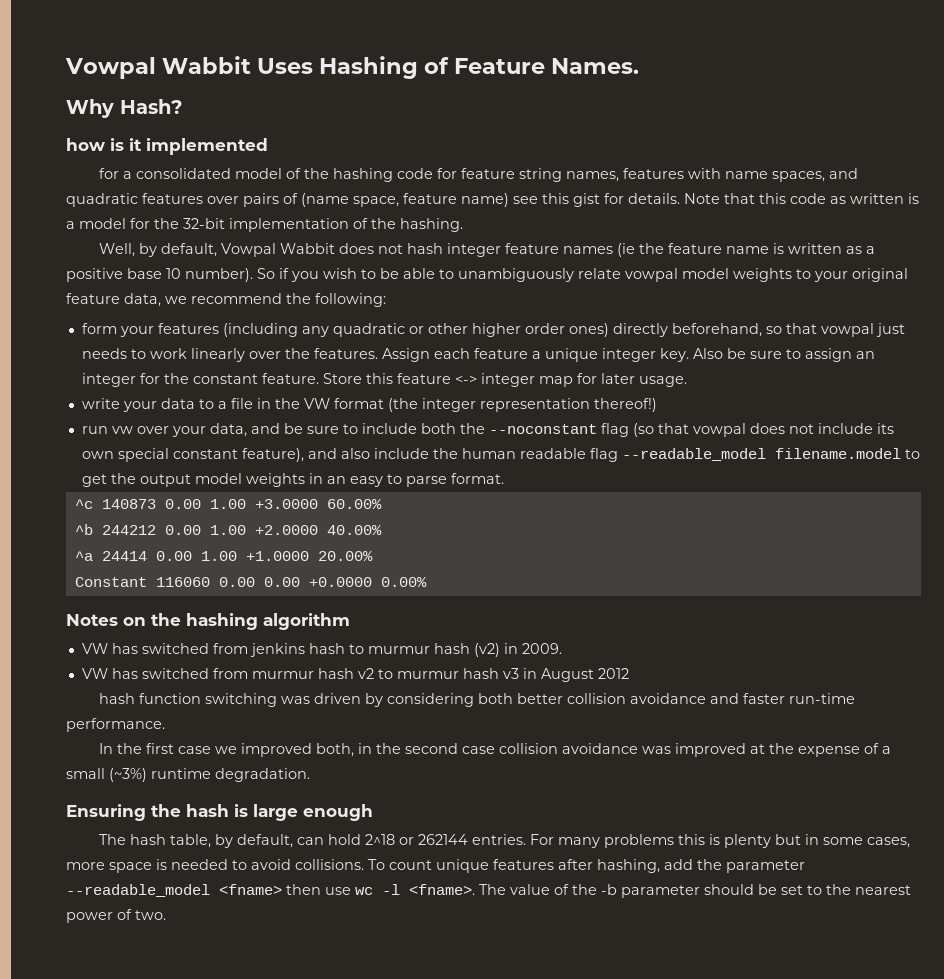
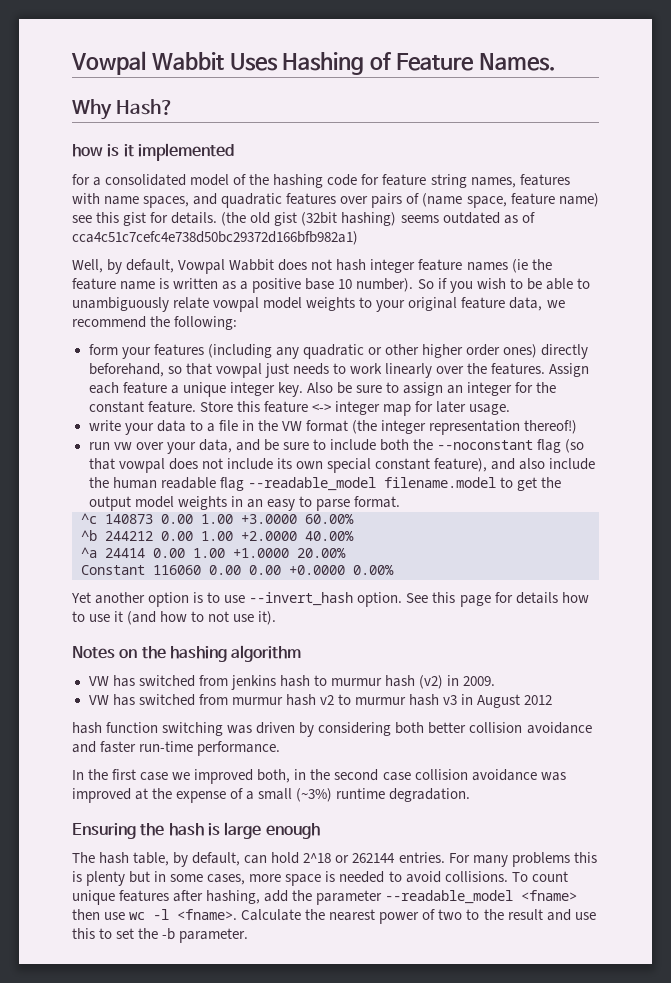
[684,193,919,204] [66,218,463,232] Note that this code as written is a model for the 32-bit implementation of the hashing. -> [221,212,535,226] [72,231,358,245] (the old gist (32bit hashing) seems outdated as of cca4c51c7cefc4e738d50bc29372d166bfb982a1)
(427, 582) none -> [71,592,589,607] [72,611,277,625] // Yet another option is to use --invert_hash option. See this page for details how to use it (and how to not use it).
[479,884,911,898] [66,909,166,923] The value of the -b parameter should be set to the nearest power of two. -> [241,909,596,924] [72,928,249,943] Calculate the nearest power of two to the result and use this to set the -b parameter.

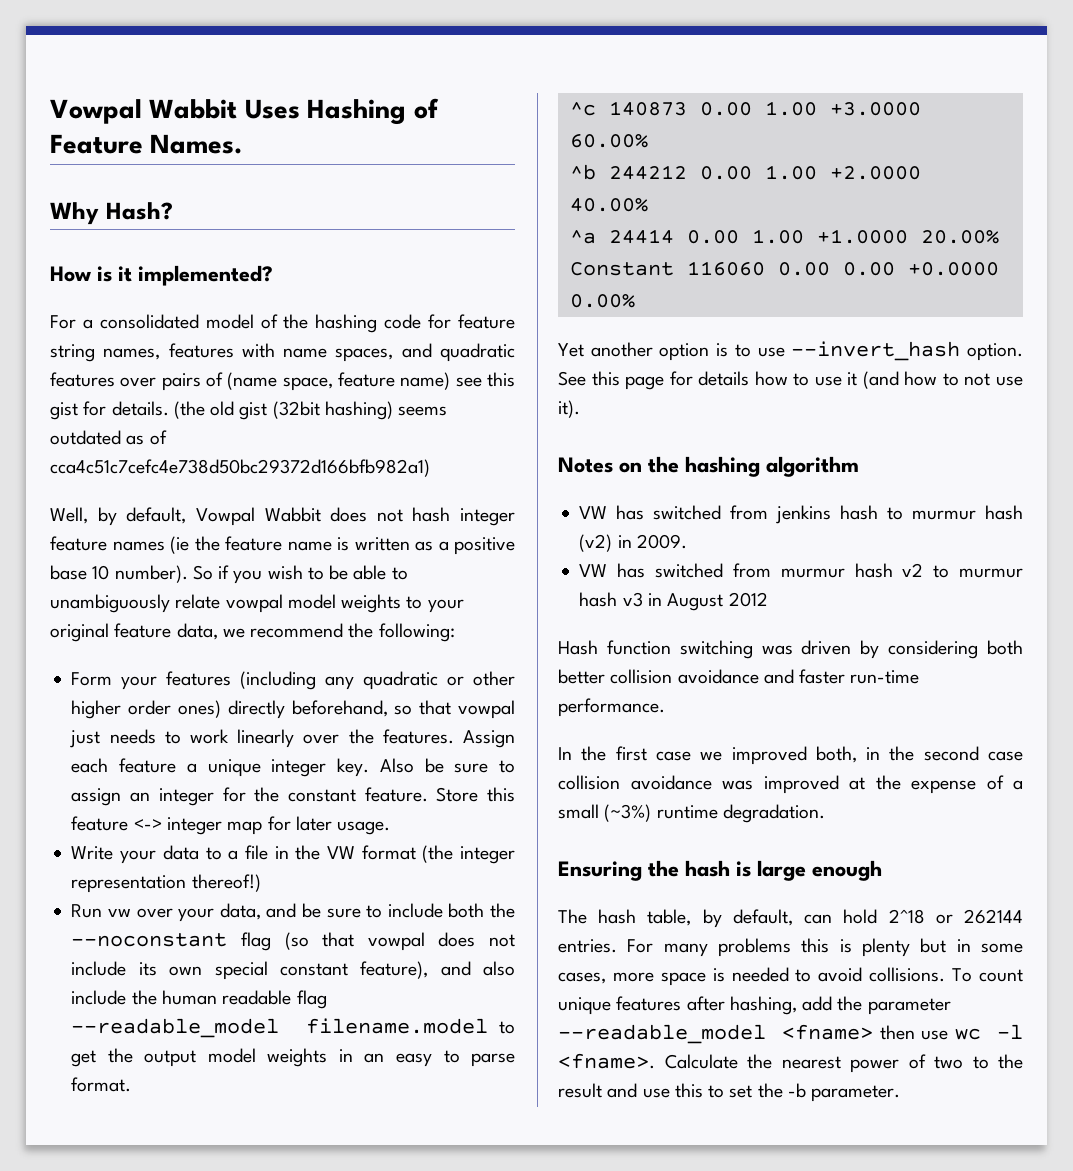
[72,144,103,157] how -> [50,266,91,282] How
[137,143,234,161] [72,174,90,185] implemented // for -> [138,265,273,286] [50,315,76,329] implemented? // For
[88,344,118,355] form -> [71,672,113,686] Form
[88,420,121,431] write -> [71,846,114,860] Write
[88,442,110,450] run -> [71,904,103,918] Run
[72,722,102,734] hash -> [558,640,598,655] Hash

